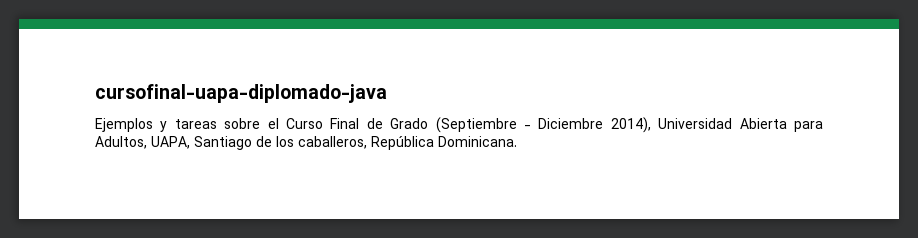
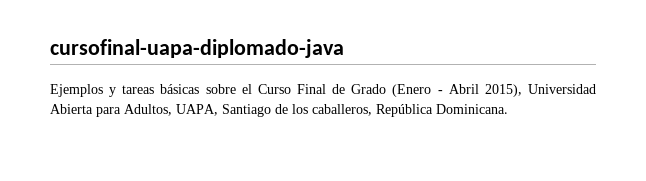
(217, 124) none -> [160,84,200,94] básicas
[435,117,651,133] (Septiembre - Diciembre 2014), -> [392,84,522,97] (Enero - Abril 2015),

